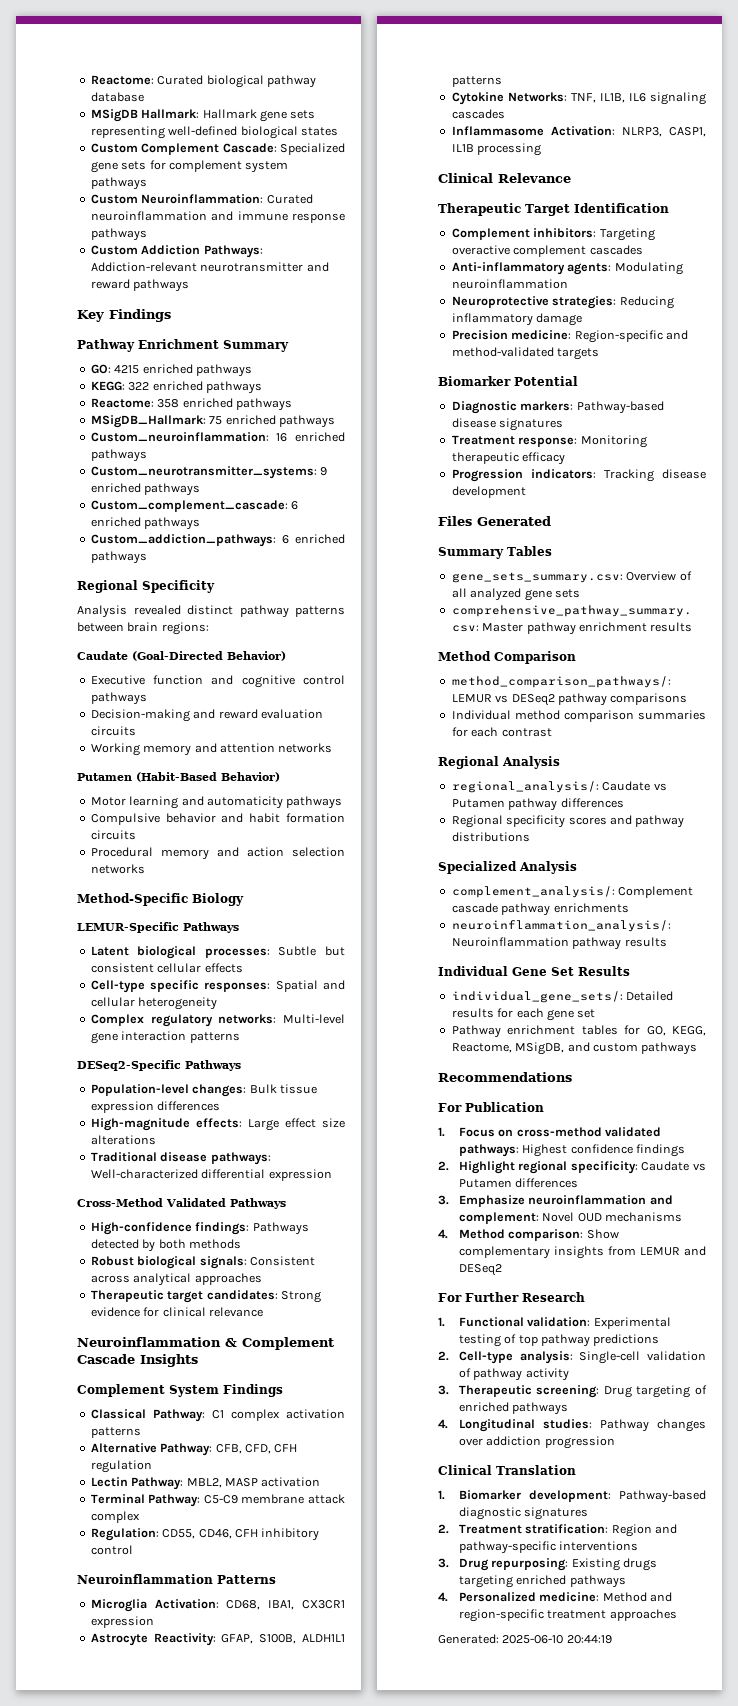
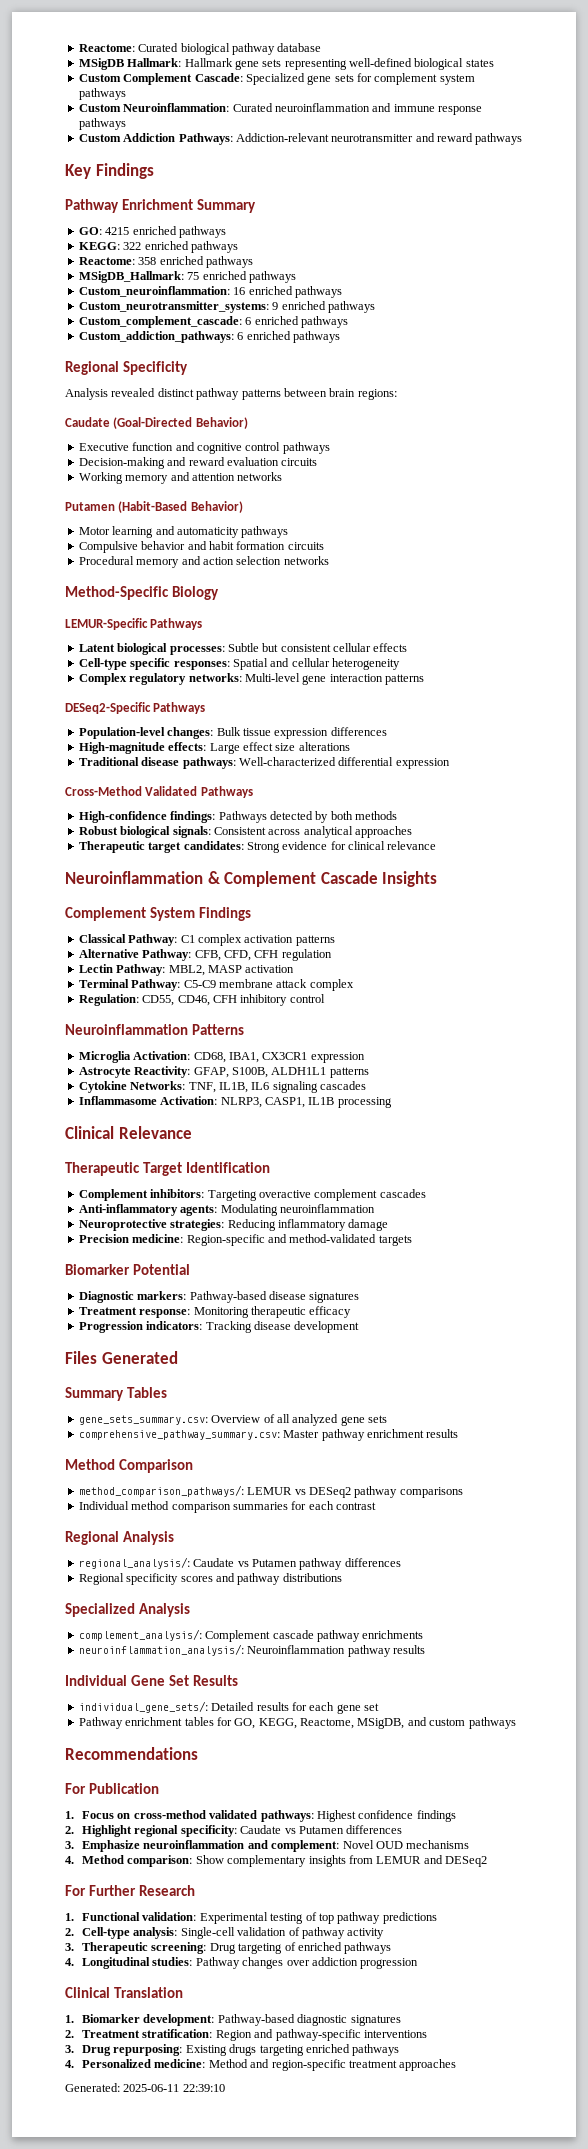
[502,1635,612,1644] 2025-06-10 20:44:19 -> [123,2084,225,2092] 2025-06-11 22:39:10

